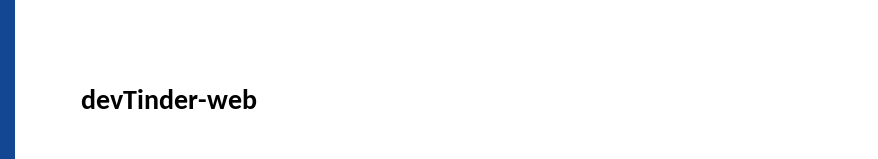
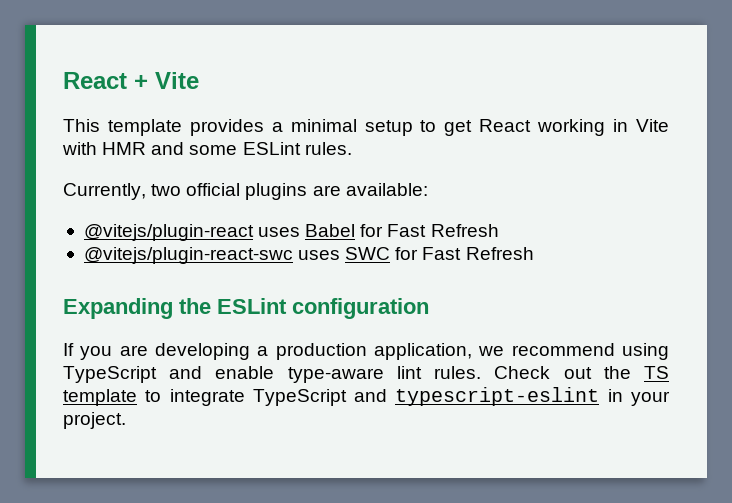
[81,89,257,109] devTinder-web -> [63,72,199,89] [63,119,669,136] [62,142,352,155] [63,183,428,200] [83,224,499,241] [83,247,534,264] [63,298,429,319] [63,343,670,360] [63,366,669,383] [63,387,671,406] [63,412,126,429] React + Vite // This template provides a minimal setup to get React working in Vite with HMR and some ESLint rules. // Currently, two official plugins are available: // @vitejs/plugin-react uses Babel for Fast Refresh // @vitejs/plugin-react-swc uses SWC for Fast Refresh // Expanding the ESLint configuration // If you are developing a production application, we recommend using TypeScript and enable type-aware lint rules. Check out the TS template to integrate TypeScript and typescript-eslint in your project.

